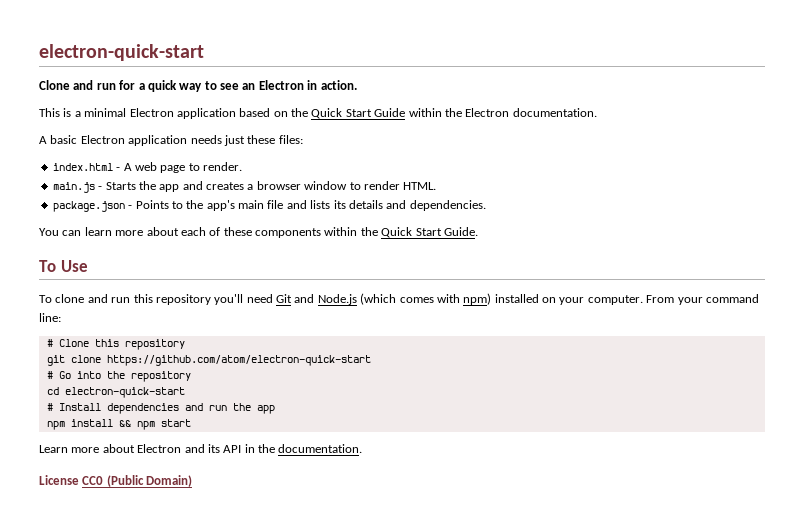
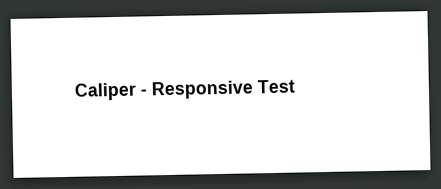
[39,44,204,61] [39,80,357,92] [39,108,597,119] [39,135,303,146] [52,162,242,173] [52,181,437,193] [52,200,486,212] [39,227,478,238] [39,260,88,272] [39,293,759,305] [39,313,61,322] [46,339,185,350] [46,355,371,366] [46,371,191,382] [46,387,185,398] [46,403,275,414] [46,419,191,430] [39,444,363,453] [39,475,193,487] electron-quick-start // Clone and run for a quick way to see an Electron in action. // This is a minimal Electron application based on the Quick Start Guide within the Electron documentation. // A basic Electron application needs just these files: // index.html - A web page to render. // main.js - Starts the app and creates a browser window to render HTML. // package.json - Points to the app's main file and lists its details and dependencies. // You can learn more about each of these components within the Quick Start Guide. // To Use // To clone and run this repository you'll need Git and Node.js (which comes with npm) installed on your computer. From your command line: // # Clone this repository // git clone https://github.com/atom/electron-quick-start // # Go into the repository // cd electron-quick-start // # Install dependencies and run the app // npm install && npm start // Learn more about Electron and its API in the documentation. // License CC0 (Public Domain) -> [74,79,295,101] Caliper - Responsive Test

